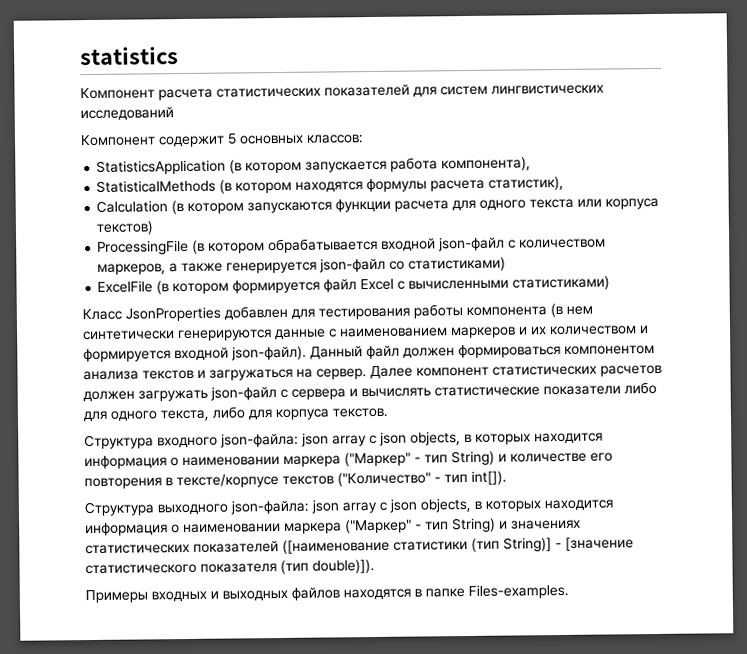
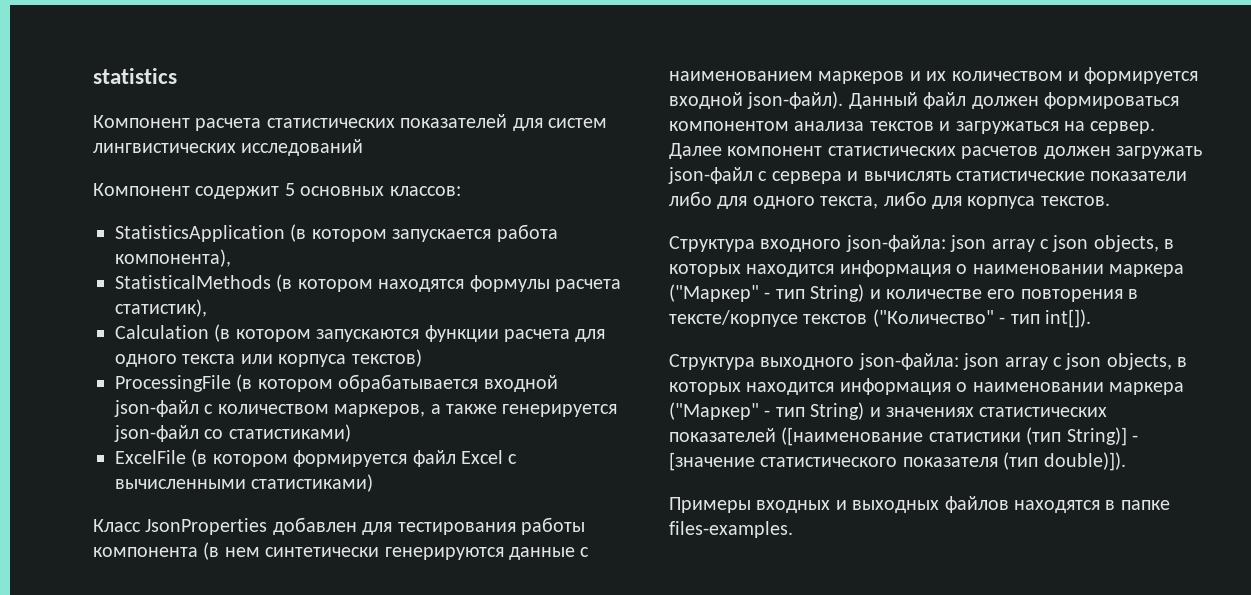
[468,583,569,599] Files-examples. -> [669,521,793,538] files-examples.

